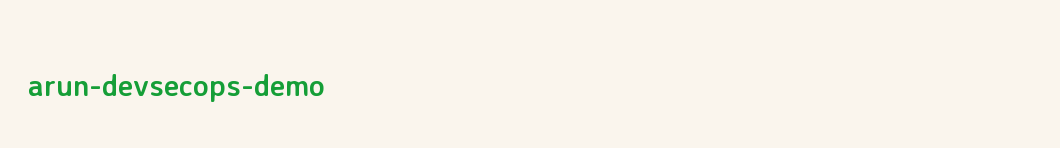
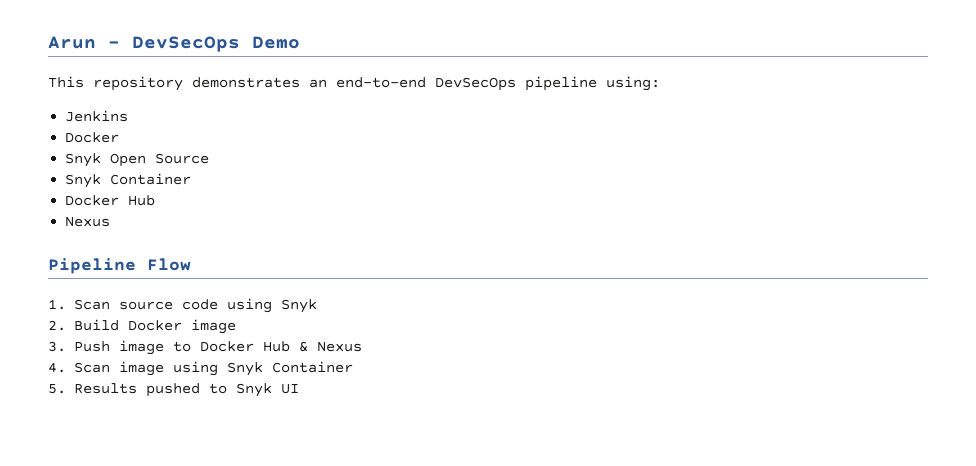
[28,74,325,102] arun-devsecops-demo -> [48,36,300,52] [48,76,660,91] [65,110,129,122] [65,132,120,143] [65,153,210,167] [65,173,192,188] [65,195,156,206] [65,216,111,227] [48,258,191,274] [48,298,317,313] [48,319,236,334] [48,340,362,355] [48,361,353,376] [48,383,299,397] Arun – DevSecOps Demo // This repository demonstrates an end-to-end DevSecOps pipeline using: // Jenkins // Docker // Snyk Open Source // Snyk Container // Docker Hub // Nexus // Pipeline Flow // 1. Scan source code using Snyk // 2. Build Docker image // 3. Push image to Docker Hub & Nexus // 4. Scan image using Snyk Container // 5. Results pushed to Snyk UI

